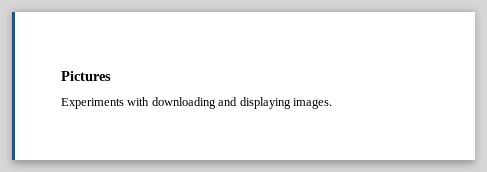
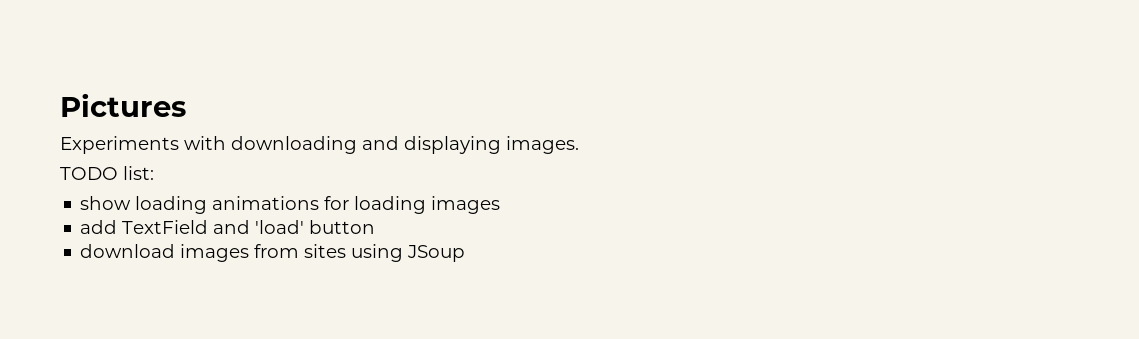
(332, 103) none -> [60,166,154,180] [80,196,501,214] [80,220,376,234] [80,244,466,262] // TODO list: // show loading animations for loading images // add TextField and 'load' button // download images from sites using JSoup

